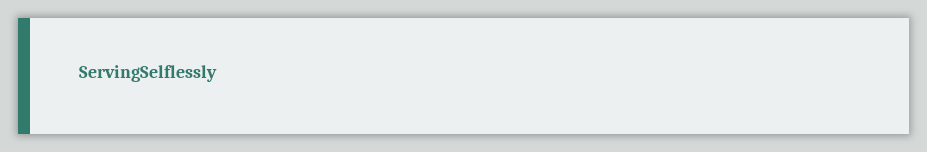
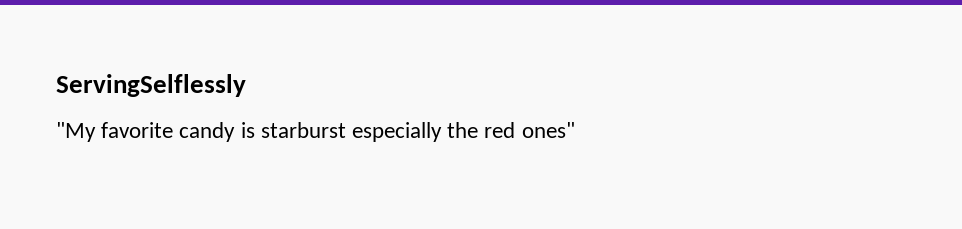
(217, 73) none -> [56,122,575,142] // "My favorite candy is starburst especially the red ones"

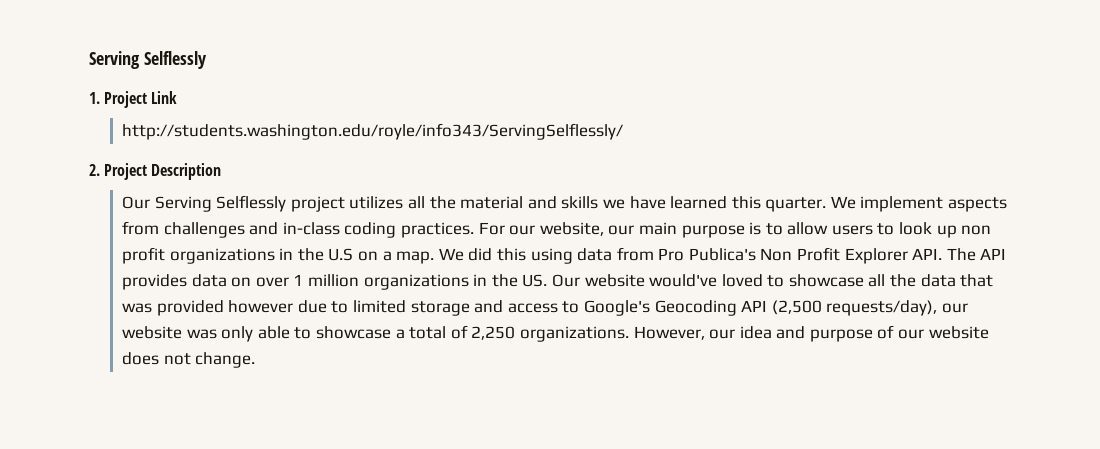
[56,74,246,97] [56,122,575,142] ServingSelflessly // "My favorite candy is starburst especially the red ones" -> [89,51,207,69] [89,91,178,108] [122,123,624,140] [89,163,222,180] [122,195,1008,212] [122,221,992,238] [122,247,1007,264] [122,274,994,290] [122,300,968,316] [122,325,989,342] [122,352,256,368] Serving Selflessly // 1. Project Link // http://students.washington.edu/royle/info343/ServingSelflessly/ // 2. Project Description // Our Serving Selflessly project utilizes all the material and skills we have learned this quarter. We implement aspects from challenges and in-class coding practices. For our website, our main purpose is to allow users to look up non profit organizations in the U.S on a map. We did this using data from Pro Publica's Non Profit Explorer API. The API provides data on over 1 million organizations in the US. Our website would've loved to showcase all the data that was provided however due to limited storage and access to Google's Geocoding API (2,500 requests/day), our website was only able to showcase a total of 2,250 organizations. However, our idea and purpose of our website does not change.

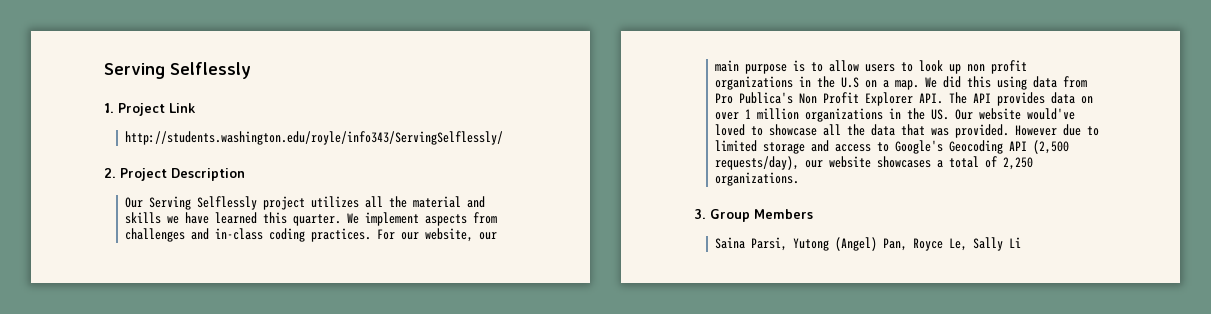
[156,300,294,316] provided however -> [955,124,1058,138] provided. However
[186,326,391,342] was only able to showcase -> [877,156,932,168] showcases
[633,325,989,342] [122,352,256,368] However, our idea and purpose of our website does not change. -> [694,209,813,222] [715,237,1022,251] // 3. Group Members // Saina Parsi, Yutong (Angel) Pan, Royce Le, Sally Li

